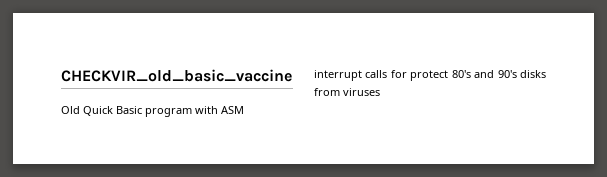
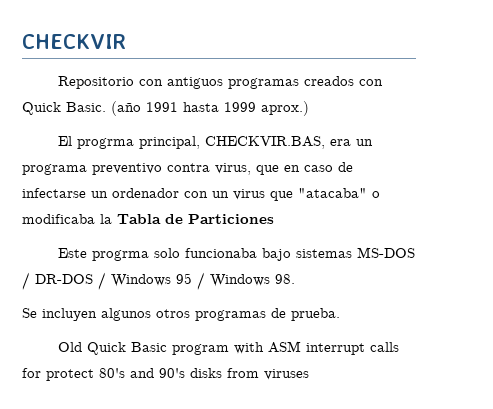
[61,69,292,82] CHECKVIR_old_basic_vaccine -> [22,34,126,49] [58,76,384,89] [22,101,309,116] [58,136,374,149] [22,162,353,175] [22,188,380,201] [22,214,274,224] [58,247,416,261] [22,272,295,290] [22,308,340,321] CHECKVIR // Repositorio con antiguos programas creados con Quick Basic. (año 1991 hasta 1999 aprox.) // El progrma principal, CHECKVIR.BAS, era un programa preventivo contra virus, que en caso de infectarse un ordenador con un virus que "atacaba" o modificaba la Tabla de Particiones // Este progrma solo funcionaba bajo sistemas MS-DOS / DR-DOS / Windows 95 / Windows 98. // Se incluyen algunos otros programas de prueba.

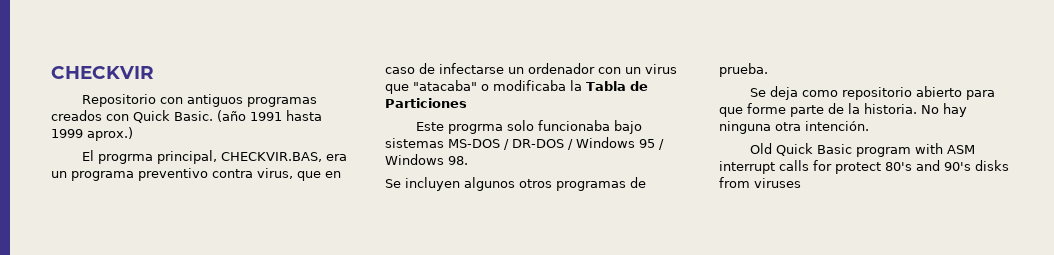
(340, 314) none -> [750,86,996,100] [719,103,967,117] [719,121,869,134] // Se deja como repositorio abierto para que forme parte de la historia. No hay ninguna otra intención.

